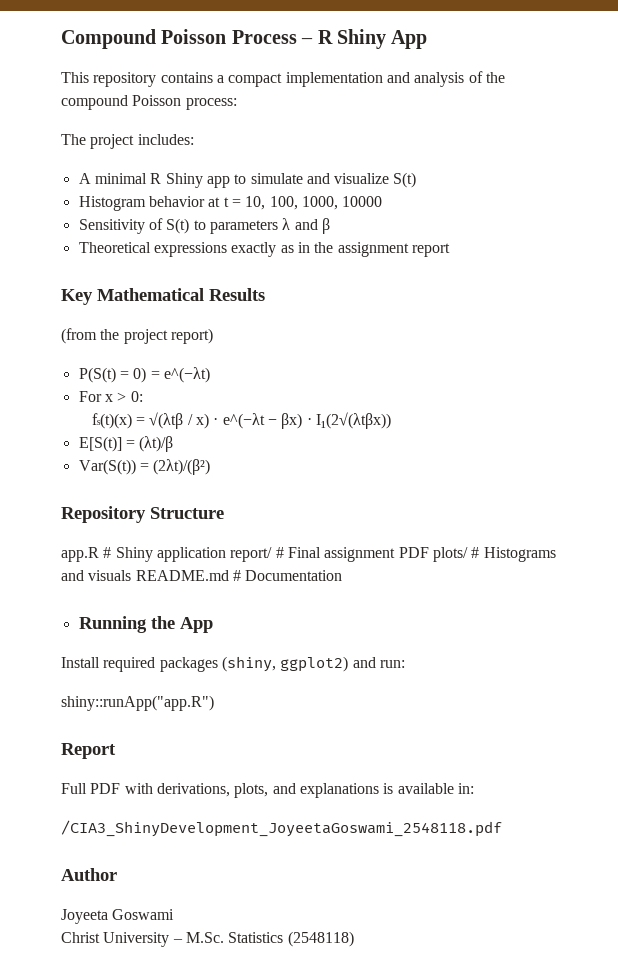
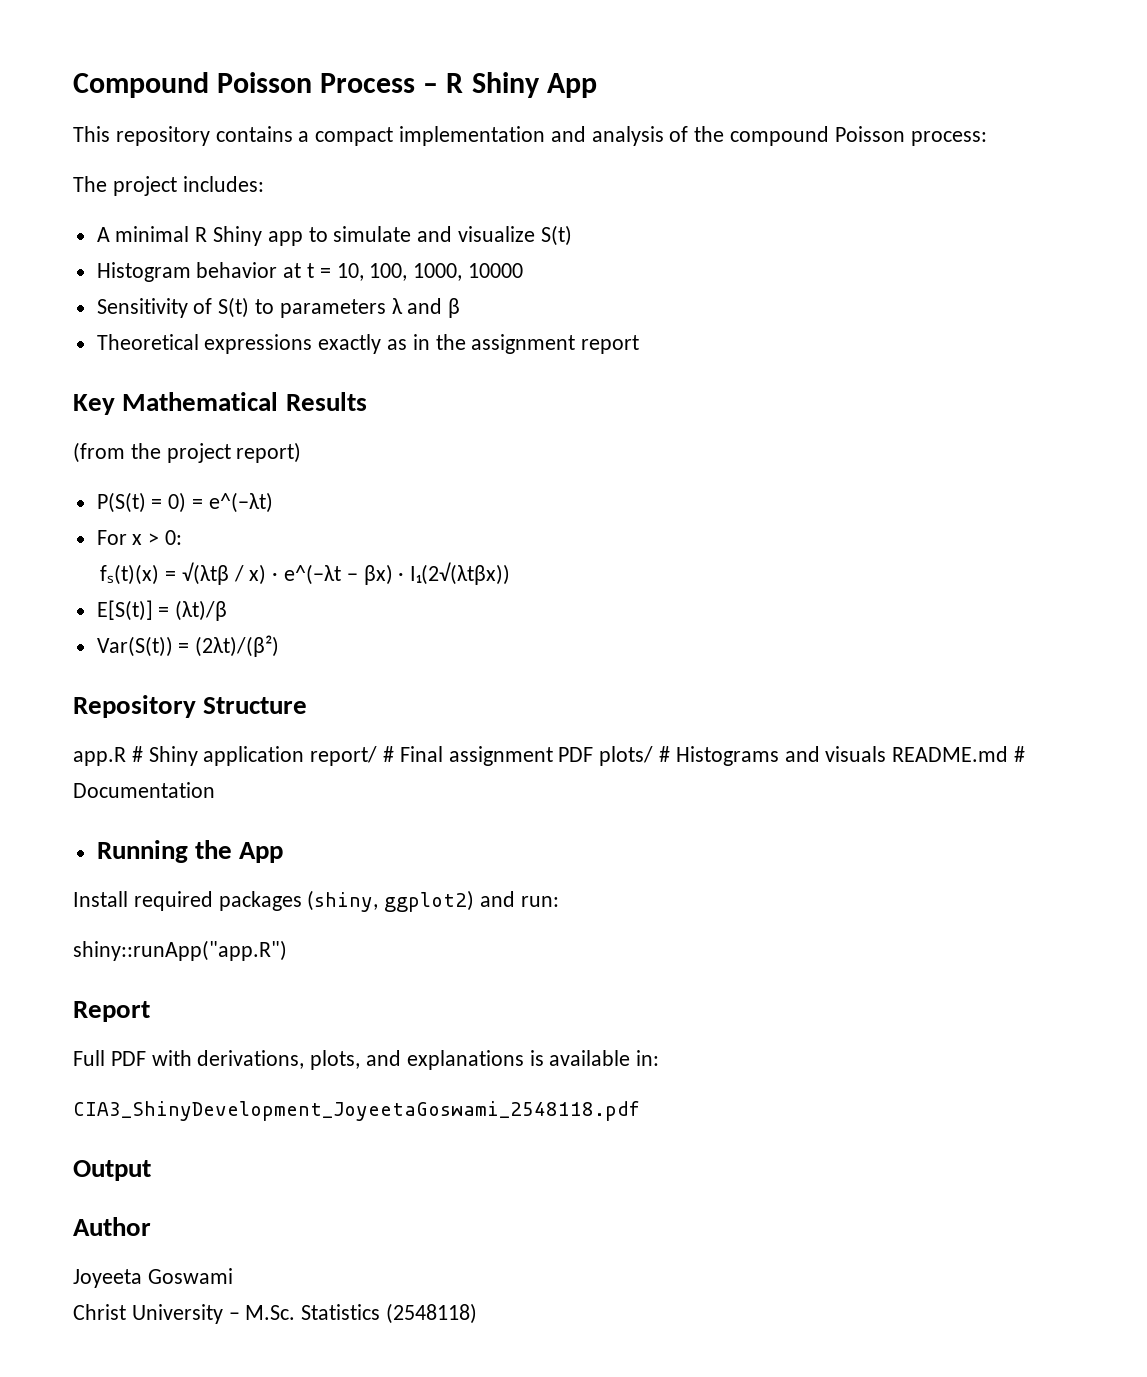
[61,820,502,837] /CIA3_ShinyDevelopment_JoyeetaGoswami_2548118.pdf -> [73,1101,640,1121] [73,1160,151,1181] CIA3_ShinyDevelopment_JoyeetaGoswami_2548118.pdf // Output

